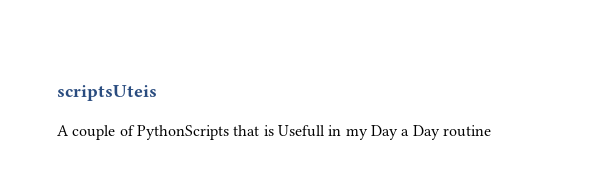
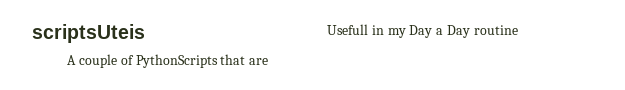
[263,125,274,136] is -> [249,58,269,65] are

